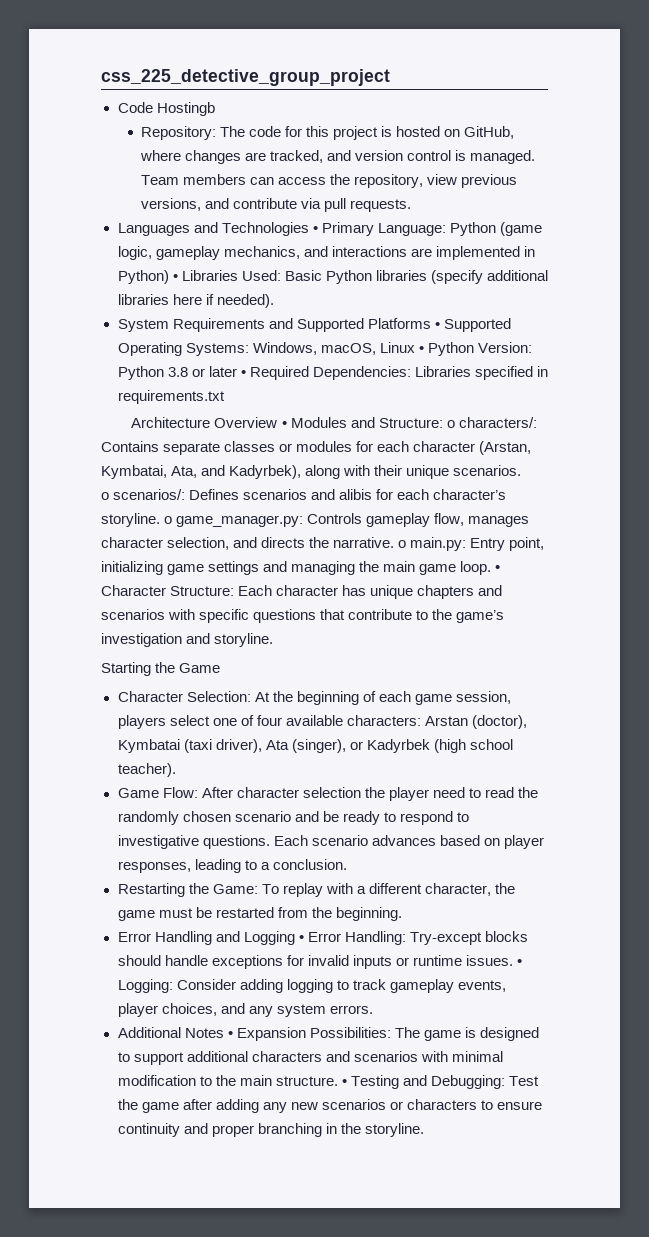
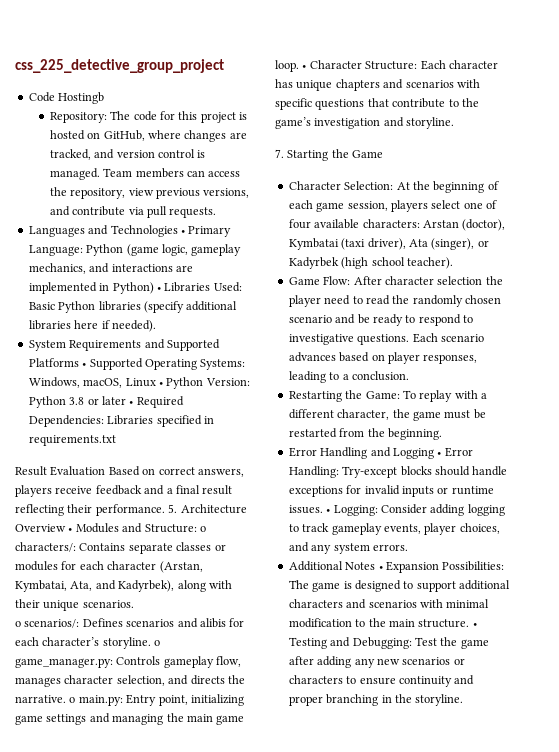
(225, 397) none -> [15,466,244,477] [15,485,233,497] [15,504,178,516] Result Evaluation Based on correct answers, players receive feedback and a final result reflecting their performance. 5.
(274, 640) none -> [275,149,284,158] 7.

